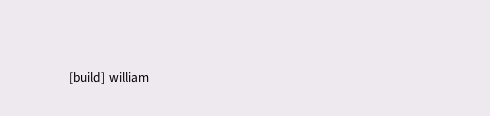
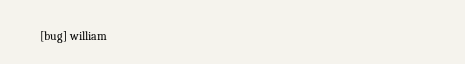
[69,72,105,84] [build] -> [40,31,67,43] [bug]

